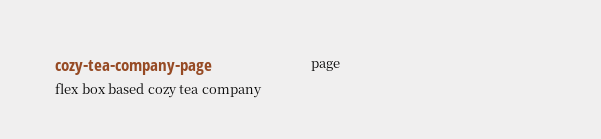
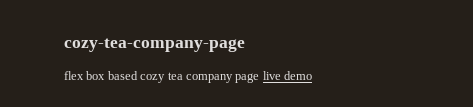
(340, 66) none -> [262,71,312,80] live demo

